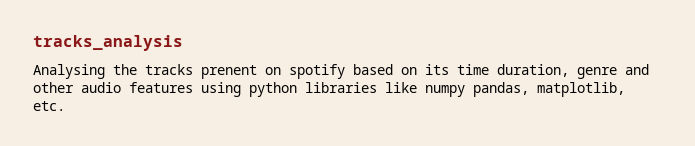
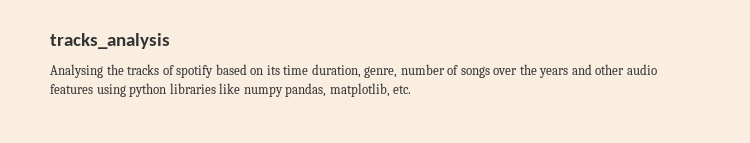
[201,65,281,79] prenent on -> [162,65,174,75] of
[577,67,617,79] genre -> [364,64,569,78] genre, number of songs over the years

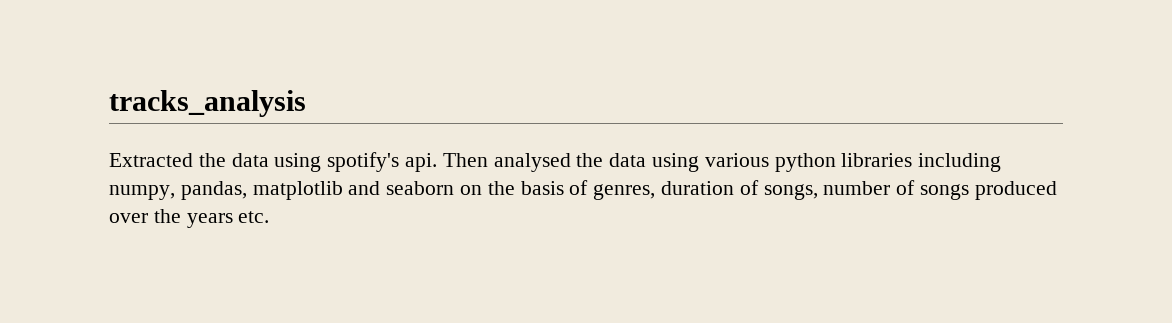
[50,64,398,78] Analysing the tracks of spotify based on its time duration, genre, -> [109,152,1002,172] [109,180,818,200] Extracted the data using spotify's api. Then analysed the data using various python libraries including numpy, pandas, matplotlib and seaborn on the basis of genres, duration of songs,
(490, 72) none -> [974,181,1057,200] produced
[571,64,657,75] [50,83,390,97] and other audio features using python libraries like numpy pandas, matplotlib, -> (233, 220) none

